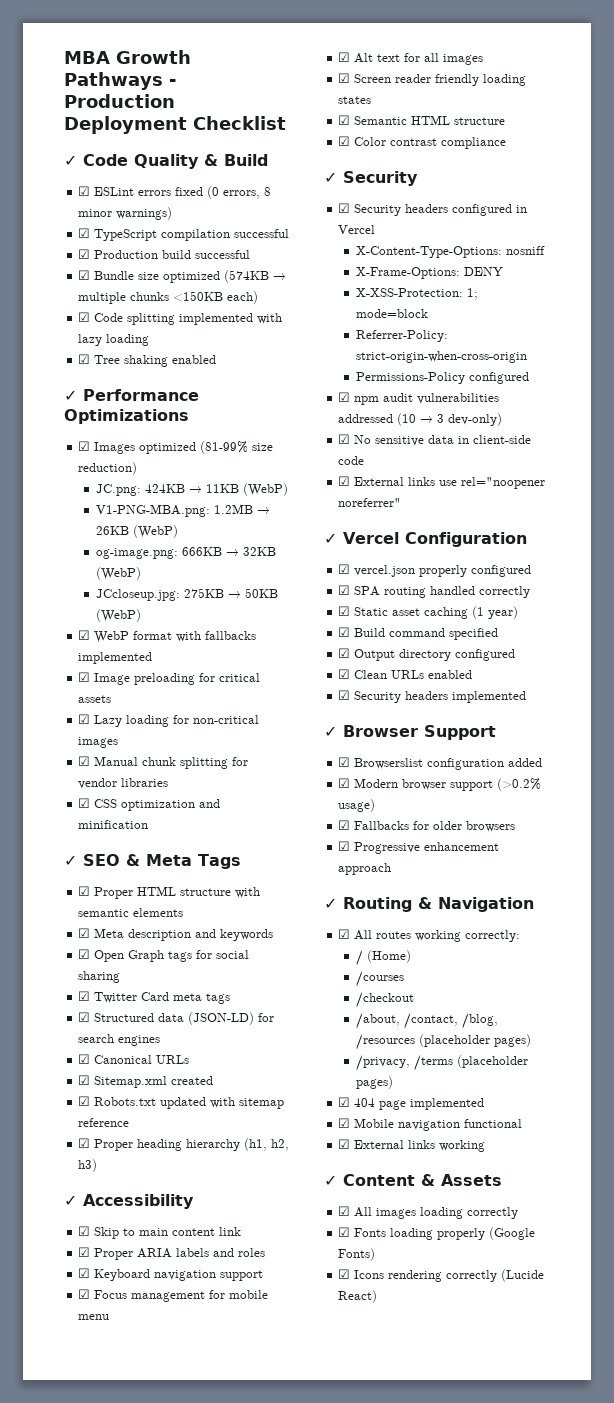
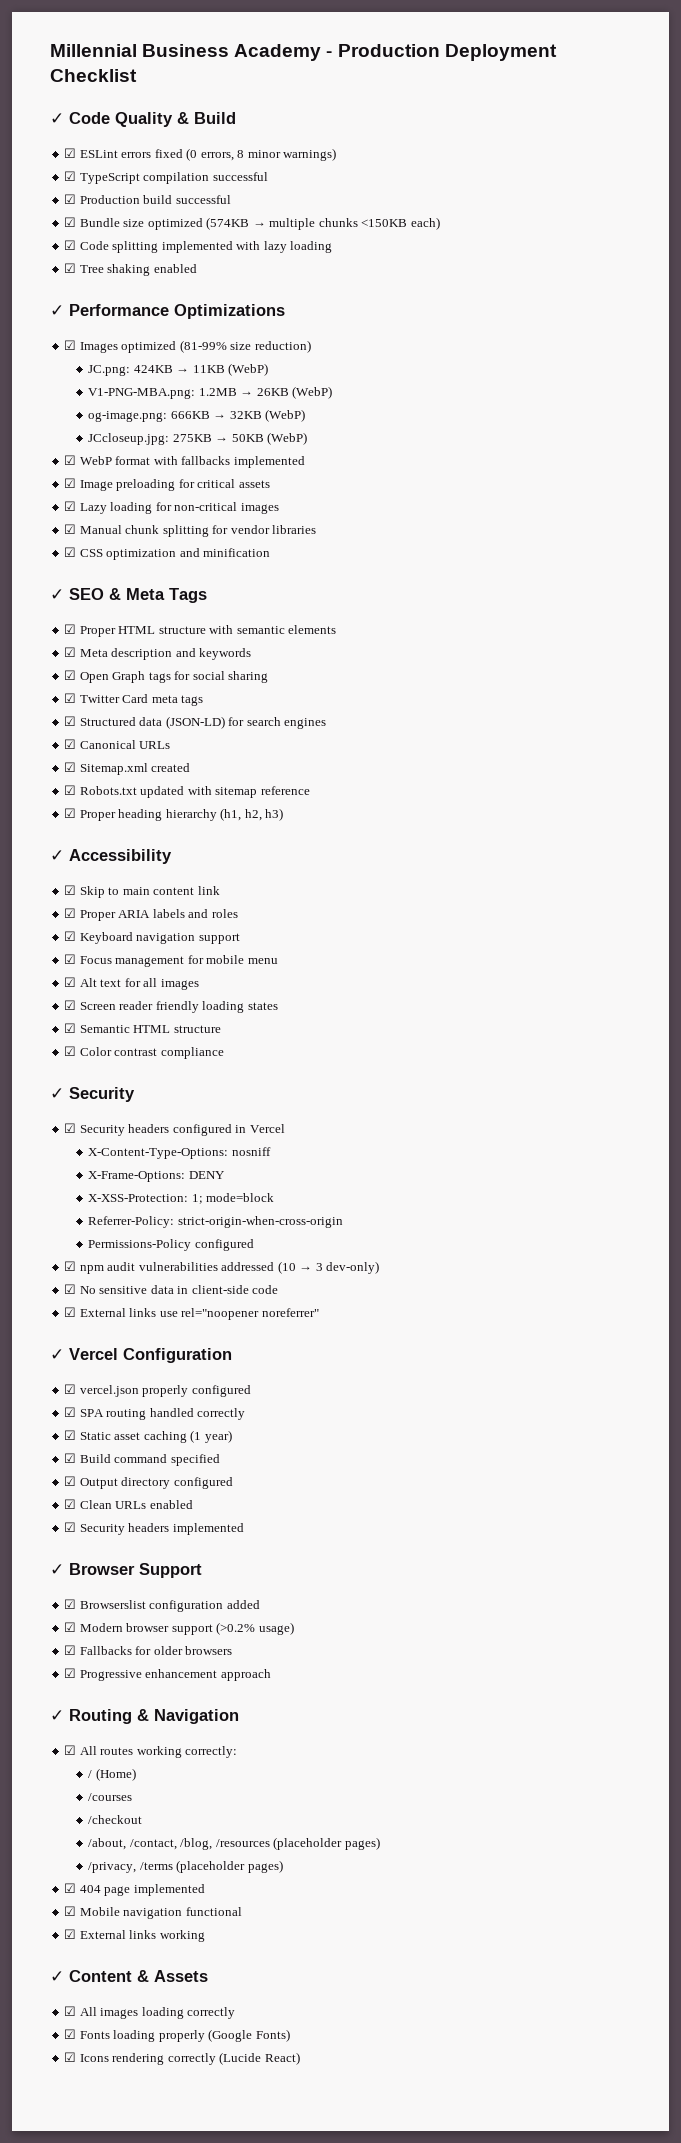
[64,50,191,64] [64,72,163,90] MBA Growth Pathways -> [50,44,322,61] Millennial Business Academy

